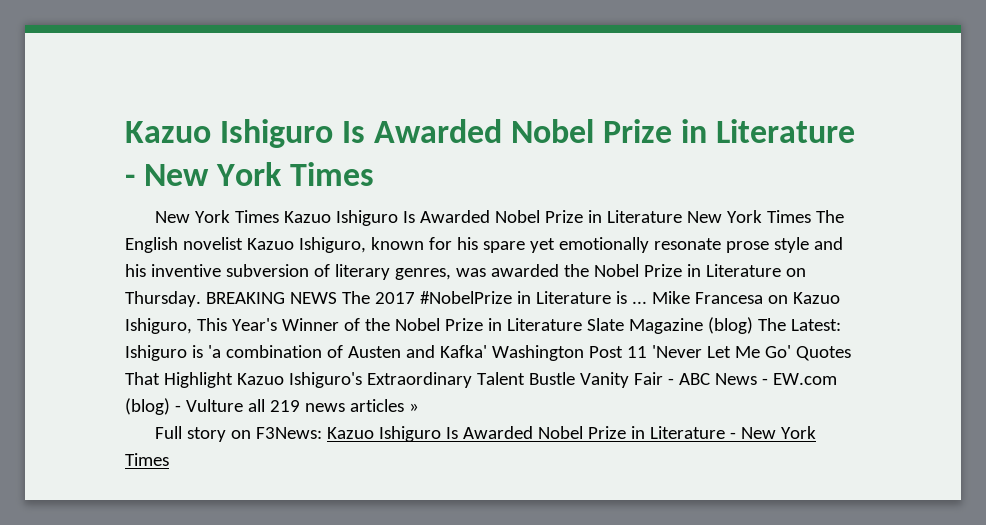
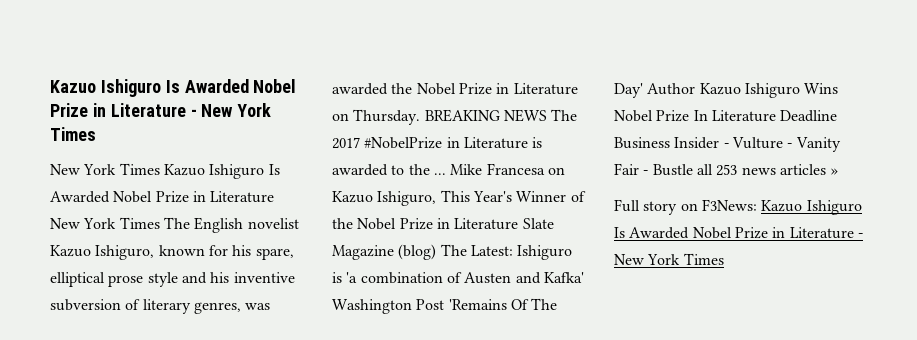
[482,237,721,253] spare yet emotionally resonate -> [255,248,294,260] [50,272,105,287] spare, elliptical
(627, 297) none -> [332,164,430,176] awarded to the
[626,345,851,361] [125,372,837,388] [125,398,300,415] 11 'Never Let Me Go' Quotes That Highlight Kazuo Ishiguro's Extraordinary Talent Bustle Vanity Fair - ABC News - EW.com (blog) - Vulture all 219 -> [448,298,558,310] [614,83,839,98] [614,110,838,122] [614,137,841,152] [614,163,738,176] 'Remains Of The Day' Author Kazuo Ishiguro Wins Nobel Prize In Literature Deadline Business Insider - Vulture - Vanity Fair - Bustle all 253

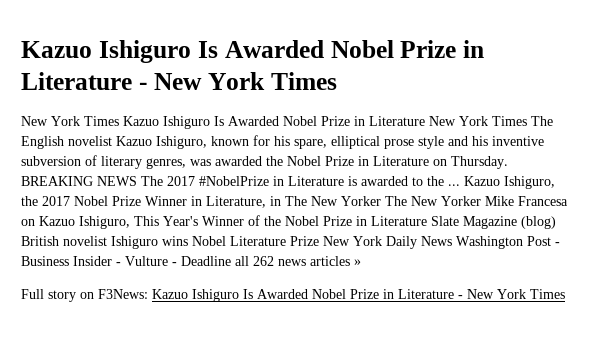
(446, 174) none -> [464,176,555,189] [21,196,481,208] Kazuo Ishiguro, the 2017 Nobel Prize Winner in Literature, in The New Yorker The New Yorker
[440,244,573,260] [332,272,584,284] [332,298,558,314] [614,83,839,98] [614,110,838,122] The Latest: Ishiguro is 'a combination of Austen and Kafka' Washington Post 'Remains Of The Day' Author Kazuo Ishiguro Wins Nobel Prize In Literature Deadline -> [21,236,560,249] British novelist Ishiguro wins Nobel Literature Prize New York Daily News Washington Post -
[795,137,841,152] [614,163,738,176] Vanity Fair - Bustle all 253 -> [181,256,274,266] Deadline all 262

